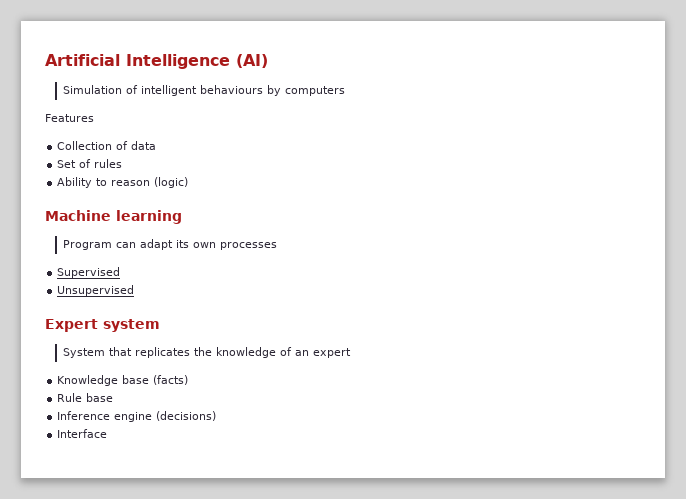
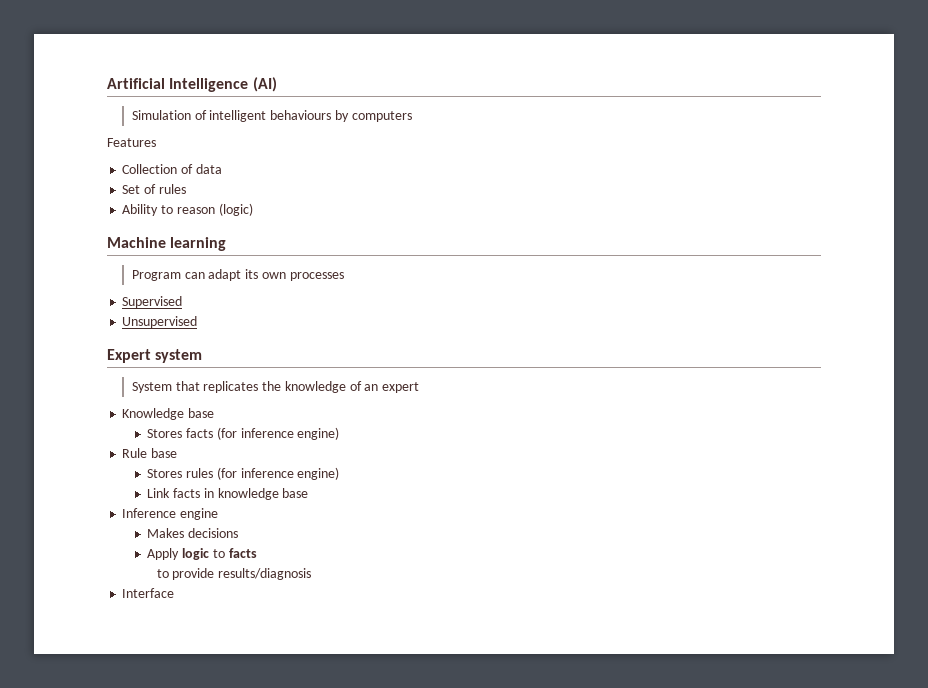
[153,375,189,385] [57,393,114,402] [57,411,217,422] (facts) // Rule base // Inference engine (decisions) -> [147,427,340,440] [122,448,178,458] [147,467,340,480] [147,488,309,500] [122,508,219,520] [147,528,238,538] [147,548,257,560] [156,568,312,580] // Stores facts (for inference engine) // Rule base // Stores rules (for inference engine) // Link facts in knowledge base // Inference engine // Makes decisions // Apply logic to facts // to provide results/diagnosis

